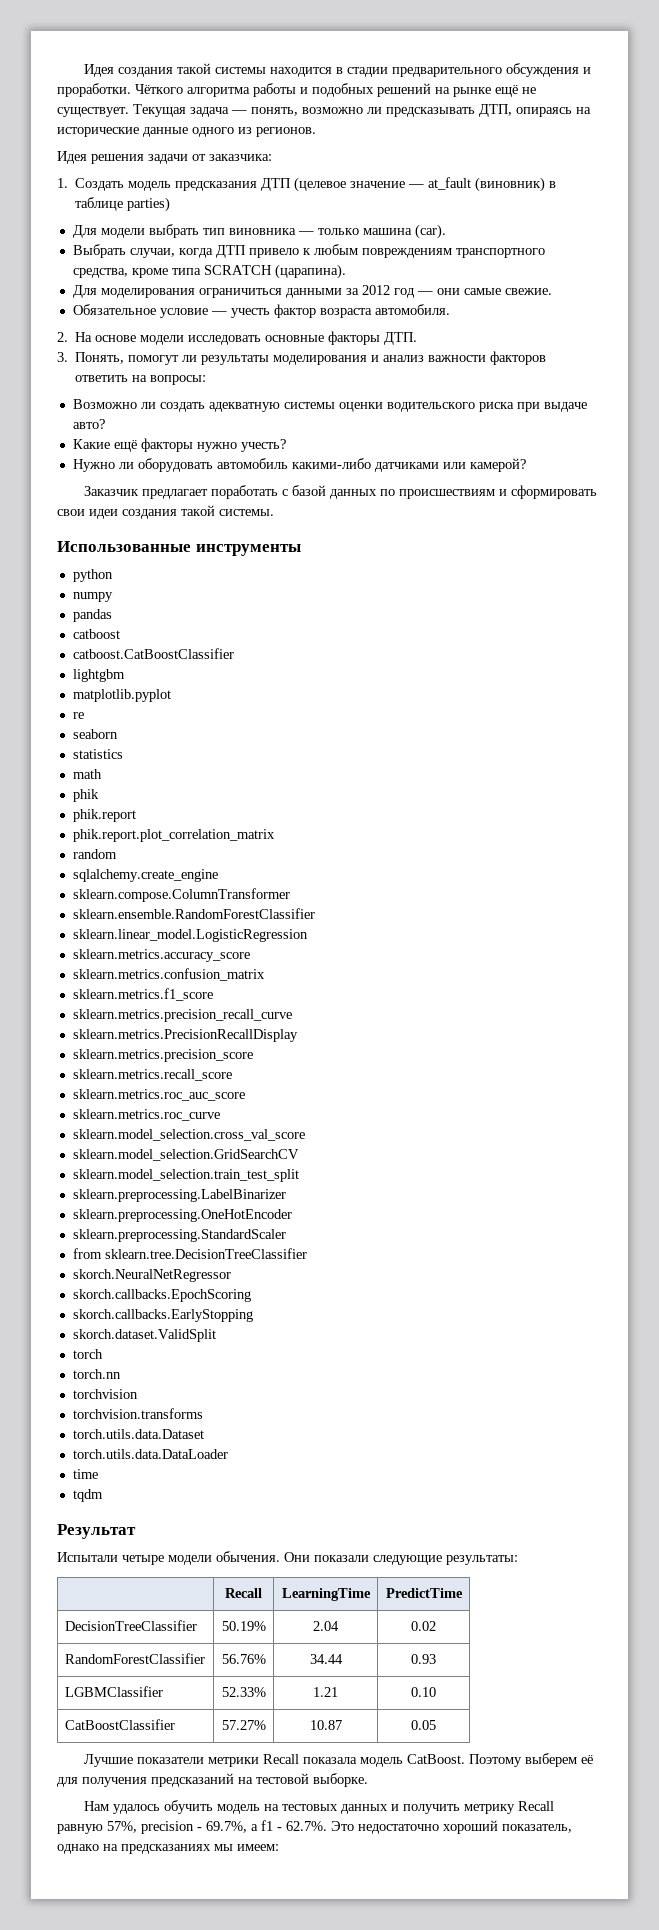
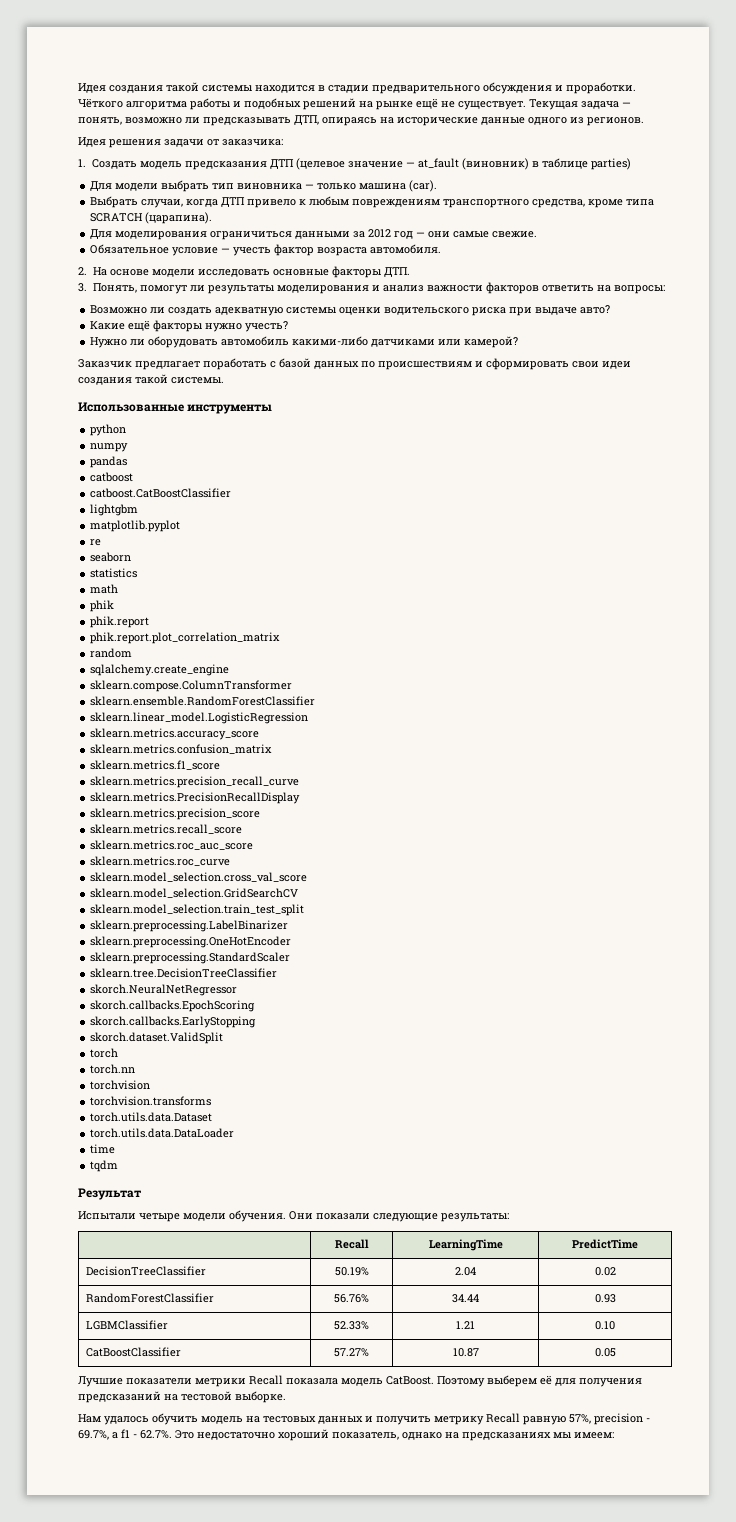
[72,1248,102,1259] from -> (291, 958) none
[216,1551,280,1562] обычения. -> [229,1210,286,1222] обучения.

